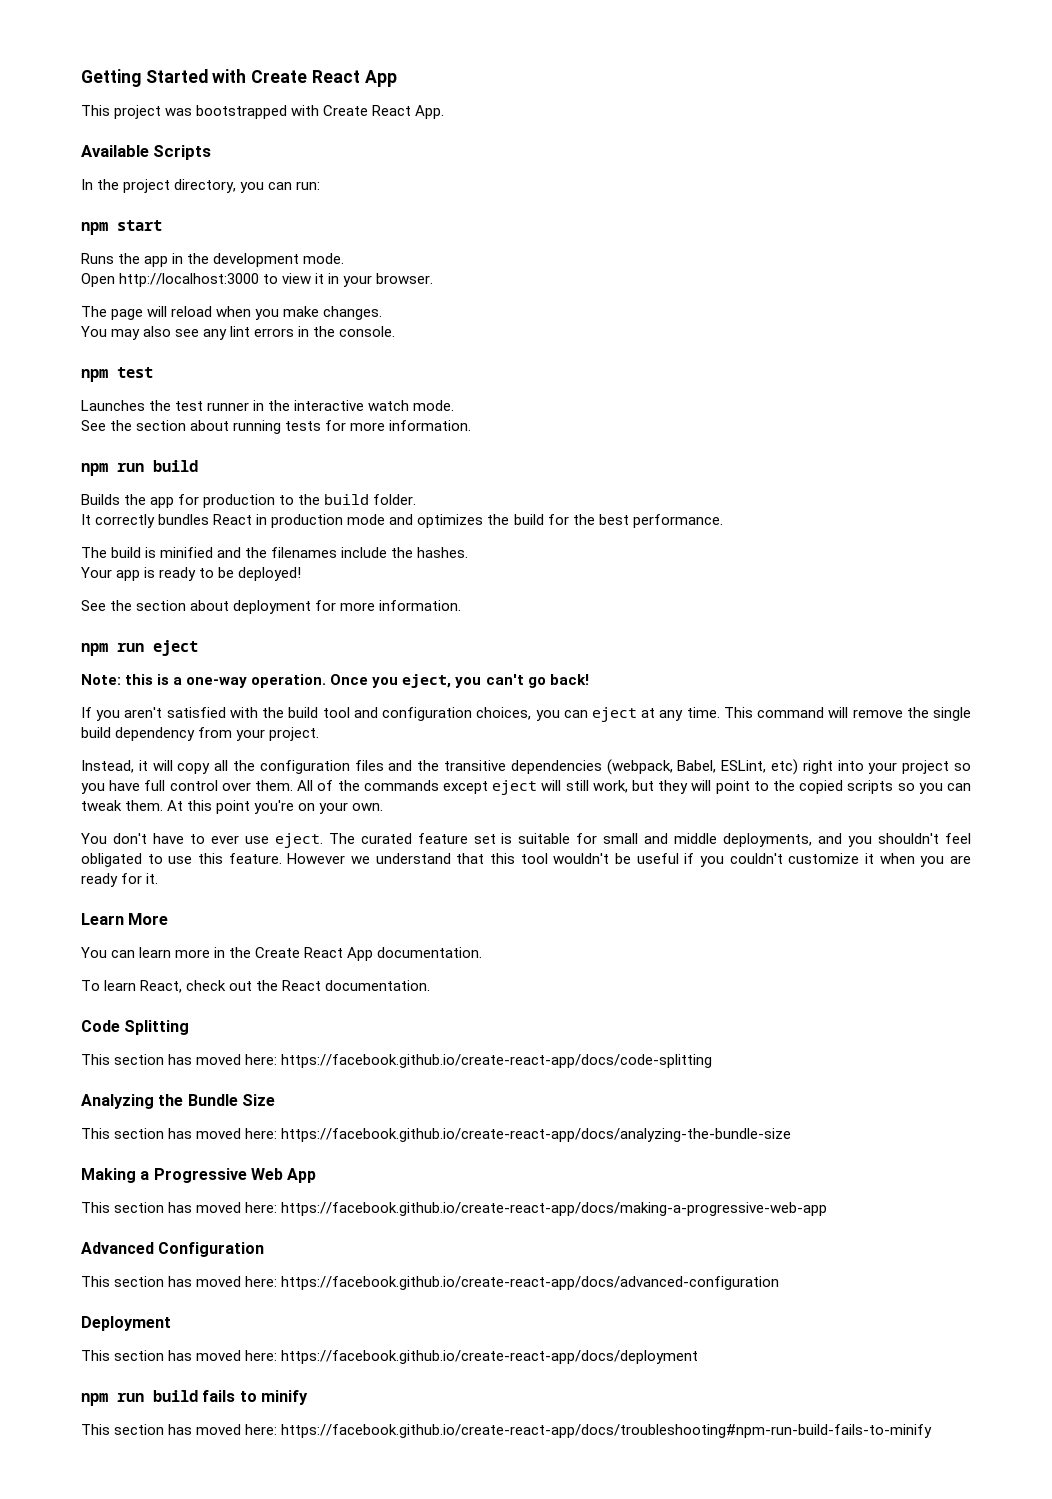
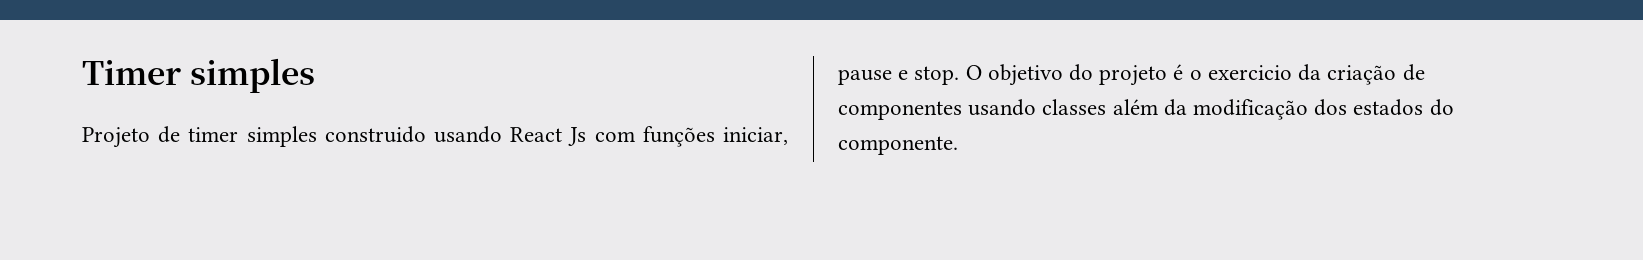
[81,69,397,87] [81,105,445,119] [81,145,212,160] [81,179,321,193] [81,220,162,235] [81,253,345,267] [81,273,434,287] [81,306,383,320] [81,326,396,340] [81,367,153,382] [81,400,455,411] [81,420,472,434] [81,460,198,476] [81,494,417,508] [81,514,723,528] [81,547,469,558] [81,567,302,581] [81,600,462,614] [81,640,198,656] [81,674,589,688] [81,707,972,722] [81,727,320,741] [81,759,971,775] [81,780,972,795] [81,800,384,814] [81,833,972,848] [81,853,971,867] [81,873,159,887] [81,913,169,925] [81,947,483,961] [81,980,431,993] [81,1020,190,1035] [81,1054,713,1068] [81,1094,275,1109] [81,1128,792,1142] [81,1168,317,1183] [81,1202,828,1216] [81,1242,265,1257] [81,1276,780,1290] [81,1316,171,1331] [81,1350,699,1364] [81,1390,308,1406] [81,1424,933,1438] Getting Started with Create React App // This project was bootstrapped with Create React App. // Available Scripts // In the project directory, you can run: // npm start // Runs the app in the development mode. // Open http://localhost:3000 to view it in your browser. // The page will reload when you make changes. // You may also see any lint errors in the console. // npm test // Launches the test runner in the interactive watch mode. // See the section about running tests for more information. // npm run build // Builds the app for production to the build folder. // It correctly bundles React in production mode and optimizes the build for the best performance. // The build is minified and the filenames include the hashes. // Your app is ready to be deployed! // See the section about deployment for more information. // npm run eject // Note: this is a one-way operation. Once you eject, you can't go back! // If you aren't satisfied with the build tool and configuration choices, you can eject at any time. This command will remove the single build dependency from your project. // Instead, it will copy all the configuration files and the transitive dependencies (webpack, Babel, ESLint, etc) right into your project so you have full control over them. All of the commands except eject will still work, but they will point to the copied scripts so you can tweak them. At this point you're on your own. // You don't have to ever use eject. The curated feature set is suitable for small and middle deployments, and you shouldn't feel obligated to use this feature. However we understand that this tool wouldn't be useful if you couldn't customize it when you are ready for it. // Learn More // You can learn more in the Create React App documentation. // To learn React, check out the React documentation. // Code Splitting // This section has moved here: https://facebook.github.io/create-react-app/docs/code-splitting // Analyzing the Bundle Size // This section has moved here: https://facebook.github.io/create-react-app/docs/analyzing-the-bundle-size // Making a Progressive Web App // This section has moved here: https://facebook.github.io/create-react-app/docs/making-a-progressive-web-app // Advanced Configuration // This section has moved here: https://facebook.github.io/create-react-app/docs/advanced-configuration // Deployment // This section has moved here: https://facebook.github.io/create-react-app/docs/deployment // npm run build fails to minify // This section has moved here: https://facebook.github.io/create-react-app/docs/troubleshooting#npm-run-build-fails-to-minify -> [82,58,315,93] [82,126,788,148] [838,64,1425,86] [838,99,1454,120] [838,136,958,155] Timer simples // Projeto de timer simples construido usando React Js com funções iniciar, pause e stop. O objetivo do projeto é o exercicio da criação de componentes usando classes além da modificação dos estados do componente.

